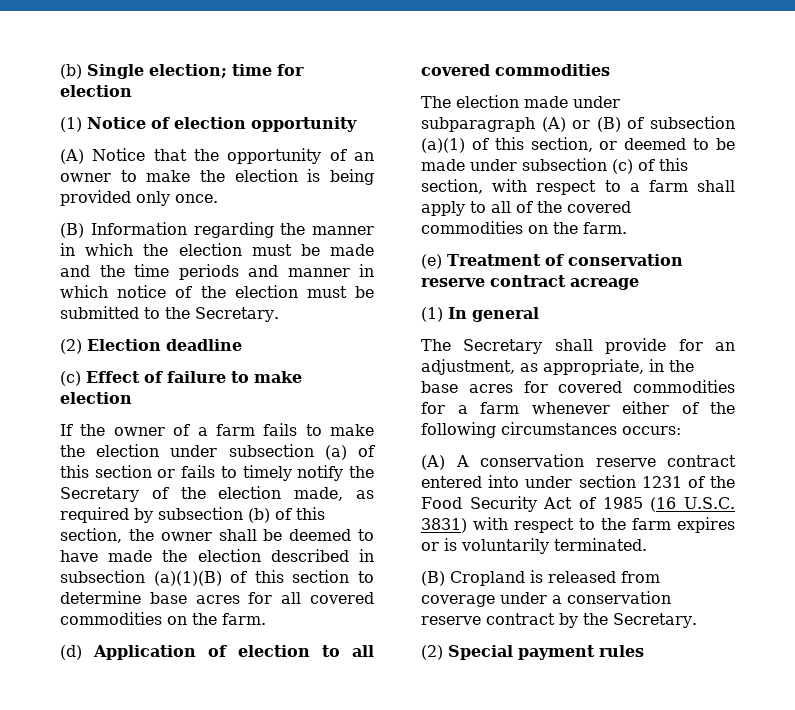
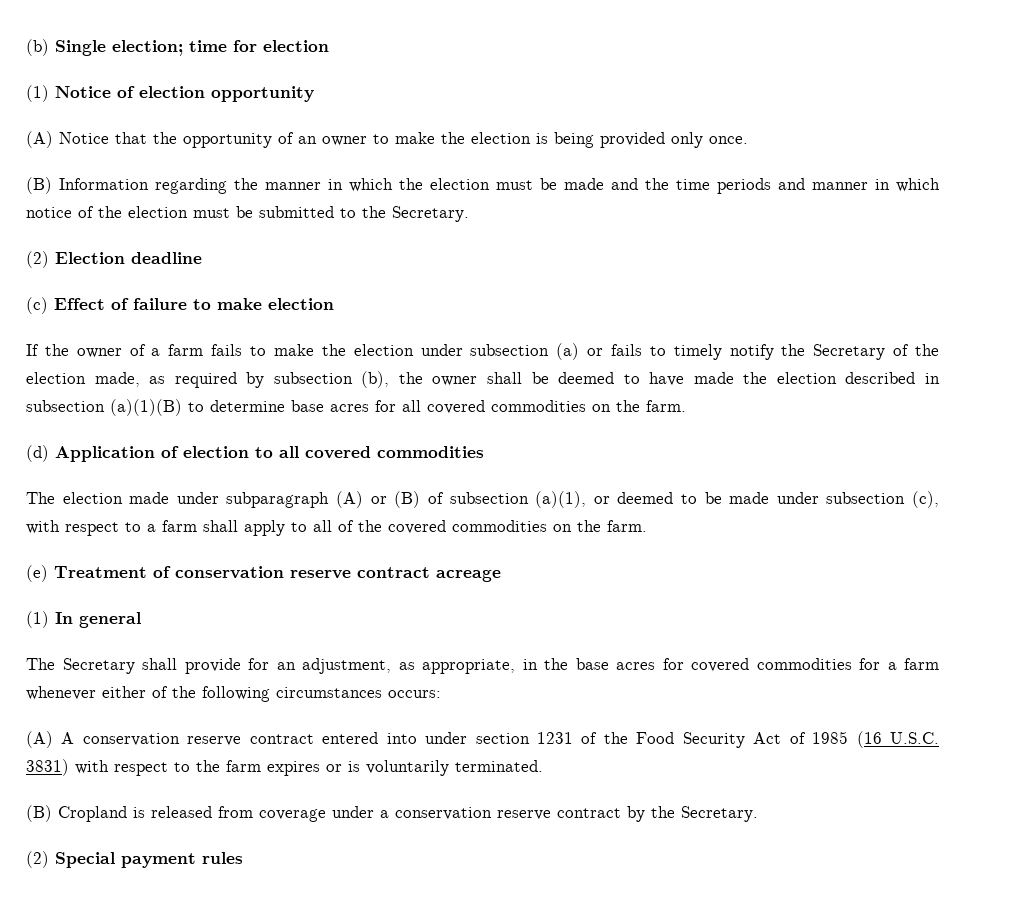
[358,445,375,457] [60,465,152,478] of this section -> (580, 351) none
[248,507,325,523] [60,528,122,543] (b) of this section, -> [361,371,390,388] (b),
[230,570,350,583] of this section -> (182, 407) none
[421,137,593,153] (a)(1) of this section, -> [535,491,587,508] (a)(1),
[612,158,688,174] [421,179,483,194] (c) of this section, -> [911,491,939,508] (c),

